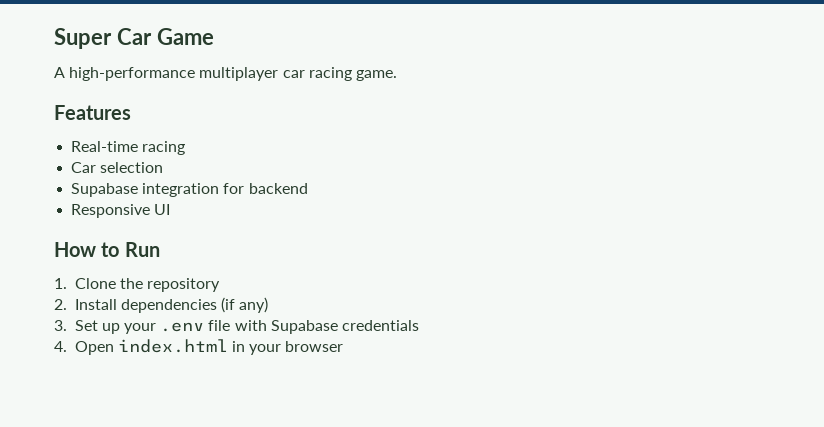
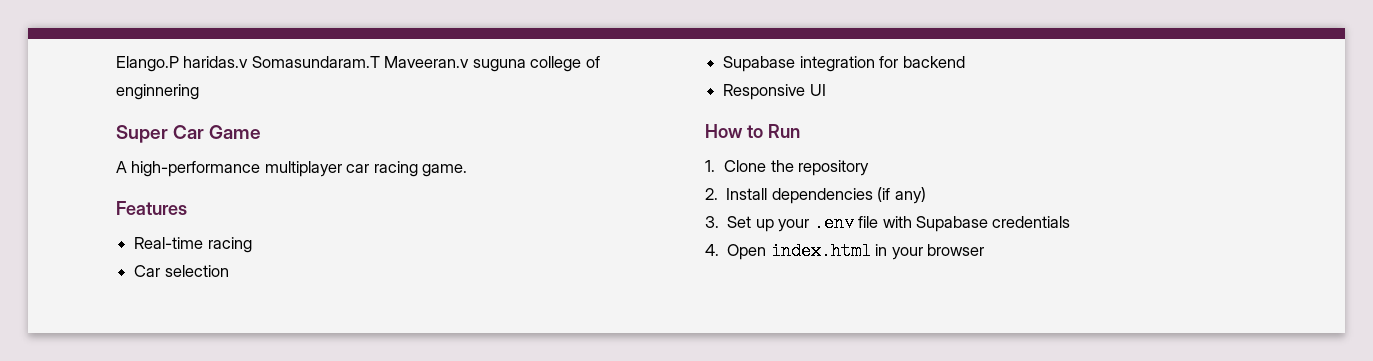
(54, 38) none -> [116,56,600,72] [116,84,199,100] Elango.P haridas.v Somasundaram.T Maveeran.v suguna college of enginnering //

